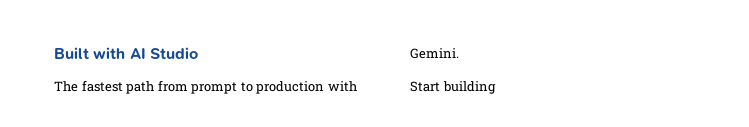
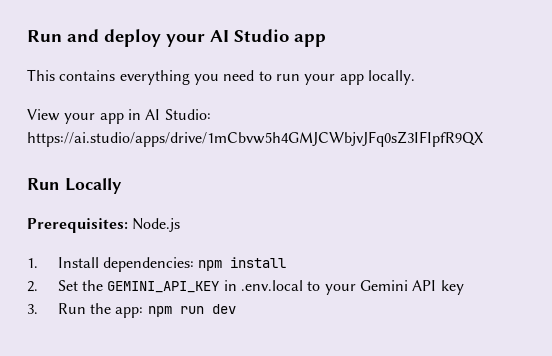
[54,47,198,59] [54,80,357,94] [410,48,459,59] [410,81,496,94] Built with AI Studio // The fastest path from prompt to production with Gemini. // Start building -> [27,29,326,47] [27,69,415,85] [27,109,211,124] [27,131,484,147] [27,178,122,194] [27,218,181,233] [27,257,287,272] [27,280,464,295] [27,303,236,318] Run and deploy your AI Studio app // This contains everything you need to run your app locally. // View your app in AI Studio: https://ai.studio/apps/drive/1mCbvw5h4GMJCWbjvJFq0sZ3IFIpfR9QX // Run Locally // Prerequisites: Node.js // 1. Install dependencies: npm install // 2. Set the GEMINI_API_KEY in .env.local to your Gemini API key // 3. Run the app: npm run dev

